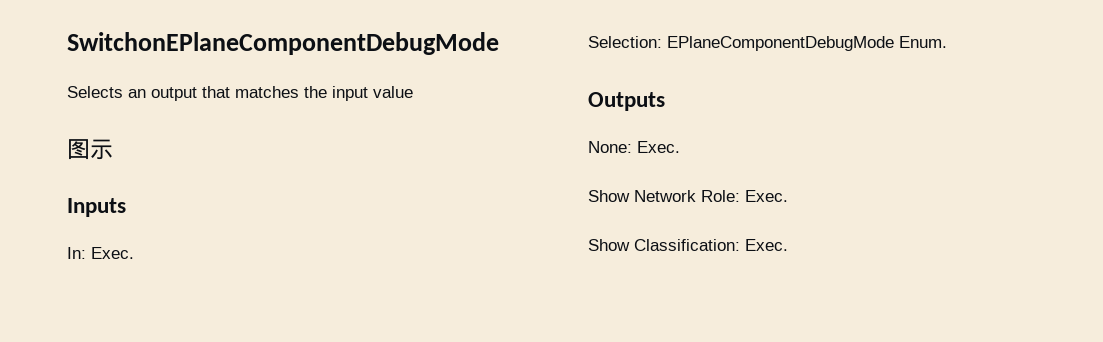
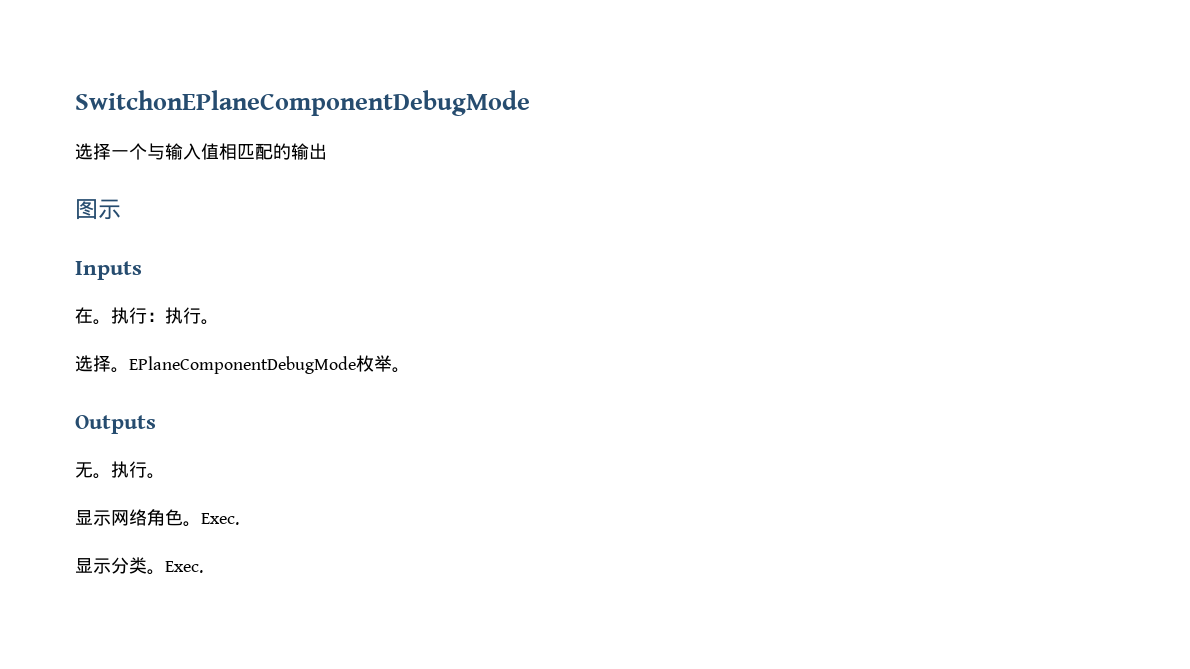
[67,86,413,101] [67,139,113,160] [67,198,126,217] [67,247,134,259] [588,36,947,51] [588,92,665,111] [588,141,680,153] [588,190,788,202] [588,239,740,251] Selects an output that matches the input value // 图示 // Inputs // In: Exec. // Selection: EPlaneComponentDebugMode Enum. // Outputs // None: Exec. // Show Network Role: Exec. // Show Classification: -> [75,143,327,160] [75,199,121,220] [75,261,142,280] [75,307,219,325] [75,355,410,374] [75,415,156,434] [75,461,165,479] [75,509,239,527] [75,557,165,575] 选择一个与输入值相匹配的输出 // 图示 // Inputs // 在。执行：执行。 // 选择。EPlaneComponentDebugMode枚举。 // Outputs // 无。执行。 // 显示网络角色。Exec. // 显示分类。

